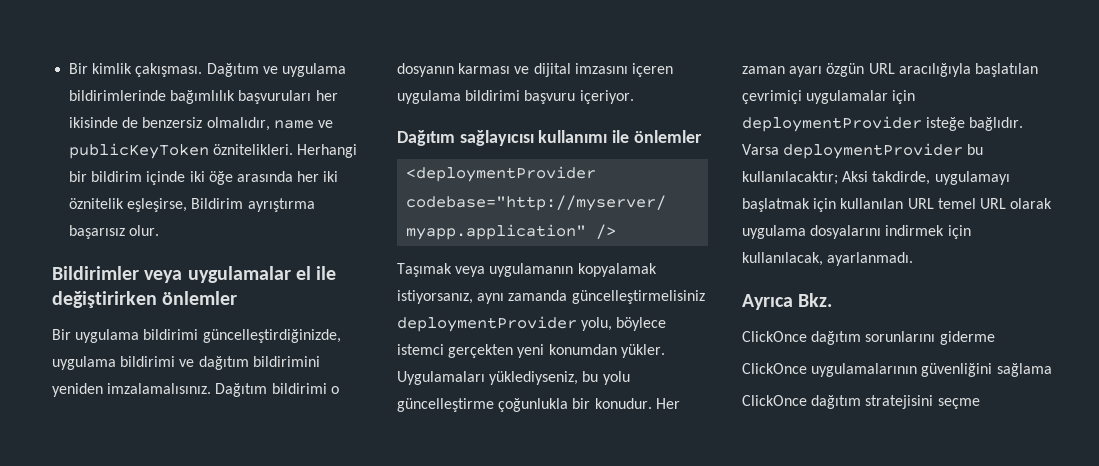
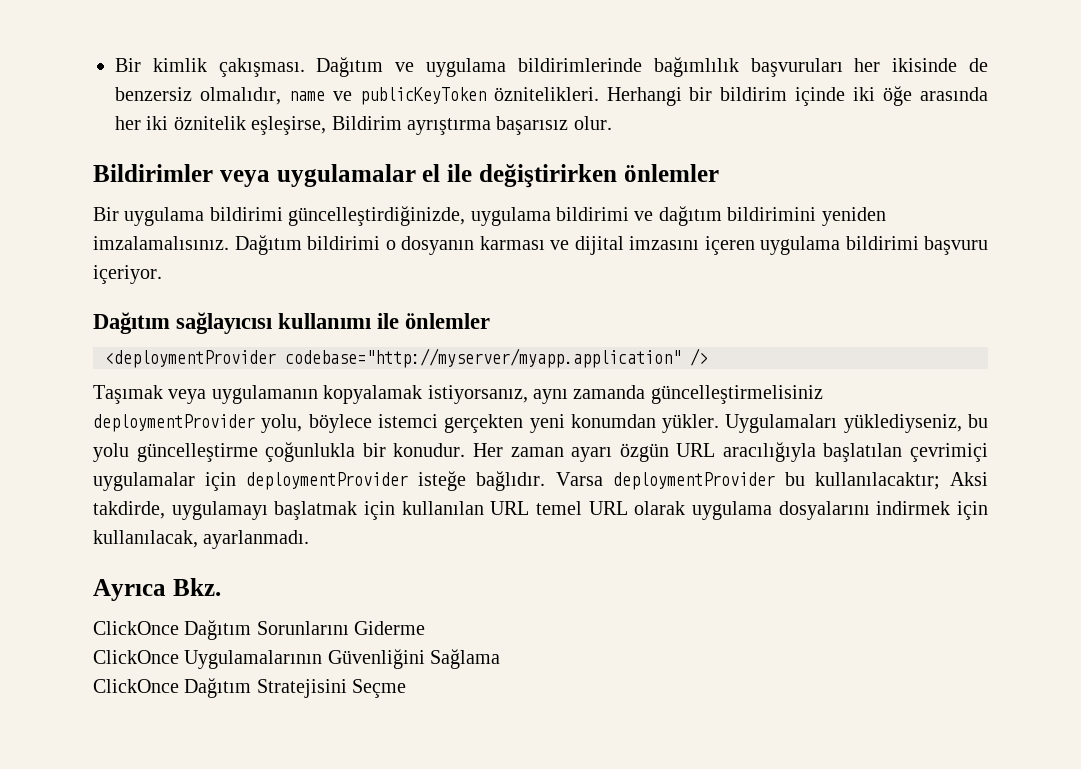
[811,331,995,345] [742,363,1052,377] [742,395,980,409] dağıtım sorunlarını giderme // ClickOnce uygulamalarının güvenliğini sağlama // ClickOnce dağıtım stratejisini seçme -> [184,620,426,640] [93,649,501,669] [93,678,407,698] Dağıtım Sorunlarını Giderme // ClickOnce Uygulamalarının Güvenliğini Sağlama // ClickOnce Dağıtım Stratejisini Seçme

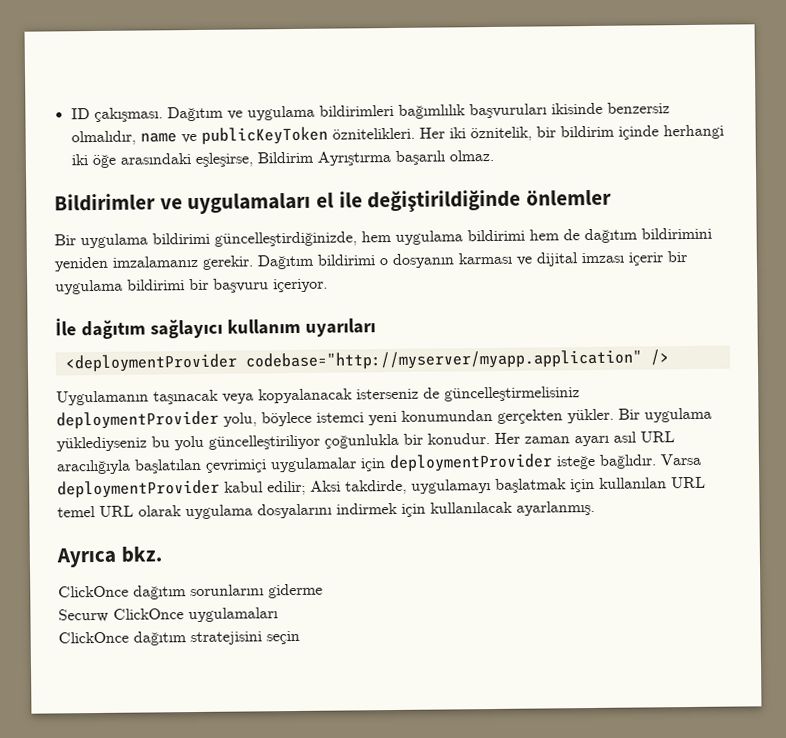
[115,58,207,72] Bir kimlik -> [70,108,90,120] ID
[517,58,642,72] bildirimlerinde -> [318,104,394,117] bildirimleri
[854,58,988,72] her ikisinde de -> [550,102,603,115] ikisinde
[606,87,682,106] Herhangi -> [418,126,532,142] Her iki öznitelik,
(846, 96) none -> [662,124,724,140] herhangi
[919,87,988,101] [115,116,612,135] arasında her iki öznitelik eşleşirse, Bildirim ayrıştırma başarısız olur. -> [119,149,494,167] arasındaki eşleşirse, Bildirim Ayrıştırma başarılı olmaz.
[219,164,416,187] veya uygulamalar -> [159,192,312,215] ve uygulamaları
[478,164,617,188] değiştirirken -> [367,189,522,213] değiştirildiğinde
[470,207,654,226] uygulama bildirimi ve -> [361,229,580,245] hem uygulama bildirimi hem de
[93,236,229,250] imzalamalısınız. -> [112,255,253,270] imzalamanız gerekir.
[629,236,919,255] imzasını içeren uygulama bildirimi -> [581,251,687,266] [55,278,209,295] imzası içerir bir uygulama bildirimi bir
[93,312,491,334] [105,348,708,368] [93,385,646,404] Dağıtım sağlayıcısı kullanımı ile önlemler // <deploymentProvider codebase="http://myserver/myapp.application" /> // Taşımak veya uygulamanın kopyalamak istiyorsanız, aynı zamanda -> [55,318,376,340] [64,349,669,373] [56,387,440,406] İle dağıtım sağlayıcı kullanım uyarıları // <deploymentProvider codebase="http://myserver/myapp.application" /> // Uygulamanın taşınacak veya kopyalanacak isterseniz de
[444,414,962,433] gerçekten yeni konumdan yükler. Uygulamaları yüklediyseniz, -> [368,407,712,426] [56,436,147,452] yeni konumundan gerçekten yükler. Bir uygulama yüklediyseniz
[136,443,258,462] güncelleştirme -> [208,434,320,450] güncelleştiriliyor
[619,443,669,462] özgün -> [613,431,637,443] asıl
[784,472,940,490] bu kullanılacaktır; -> [224,480,306,496] kabul edilir;
[93,530,310,549] kullanılacak, ayarlanmadı. -> [430,500,595,516] kullanılacak ayarlanmış.
[172,578,221,596] [93,620,426,640] [93,649,501,669] [93,678,407,698] Bkz. // ClickOnce Dağıtım Sorunlarını Giderme // ClickOnce Uygulamalarının Güvenliğini Sağlama // ClickOnce Dağıtım Stratejisini Seçme -> [120,546,162,563] [58,583,323,600] [58,607,278,623] [58,630,300,646] bkz. // ClickOnce dağıtım sorunlarını giderme // Securw ClickOnce uygulamaları // ClickOnce dağıtım stratejisini seçin

